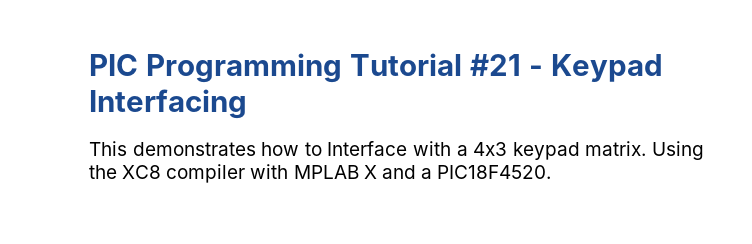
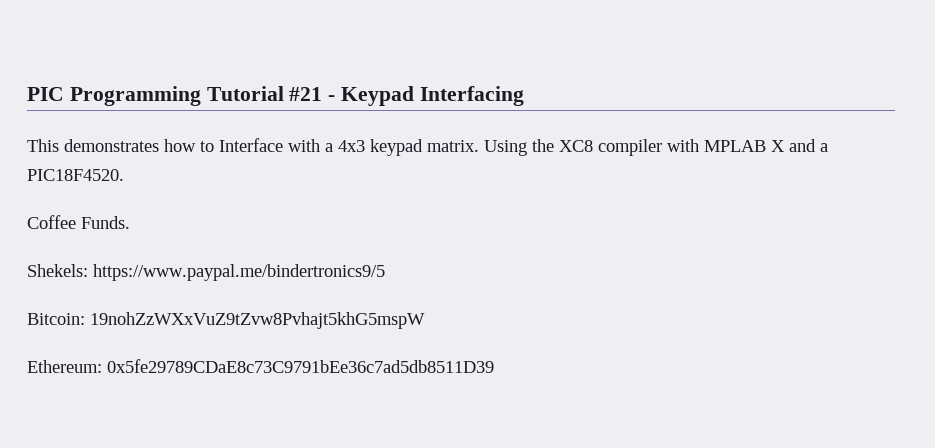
(552, 172) none -> [27,215,130,229] [27,264,385,281] [27,312,425,329] [27,359,494,373] // Coffee Funds. // Shekels: https://www.paypal.me/bindertronics9/5 // Bitcoin: 19nohZzWXxVuZ9tZvw8Pvhajt5khG5mspW // Ethereum: 0x5fe29789CDaE8c73C9791bEe36c7ad5db8511D39

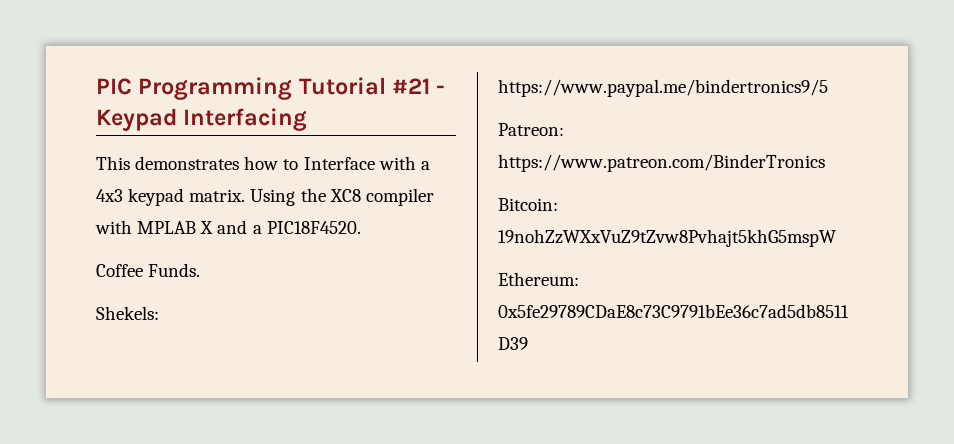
(385, 272) none -> [498,123,564,136] [498,154,825,172] // Patreon: https://www.patreon.com/BinderTronics

